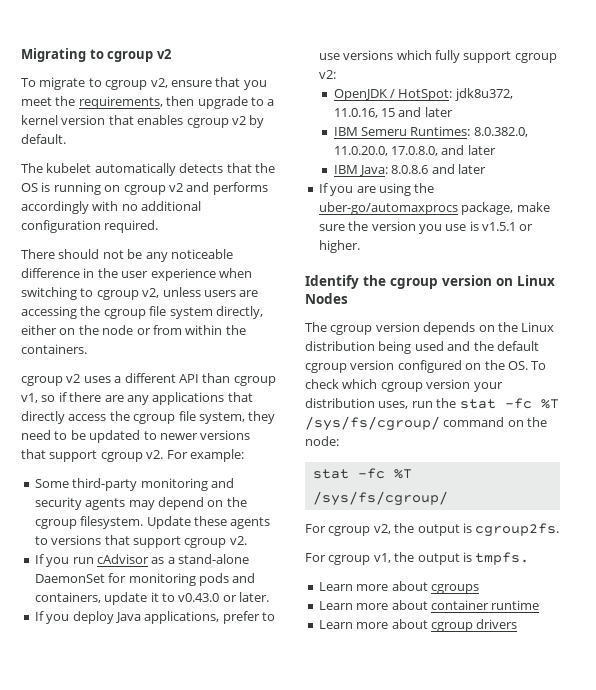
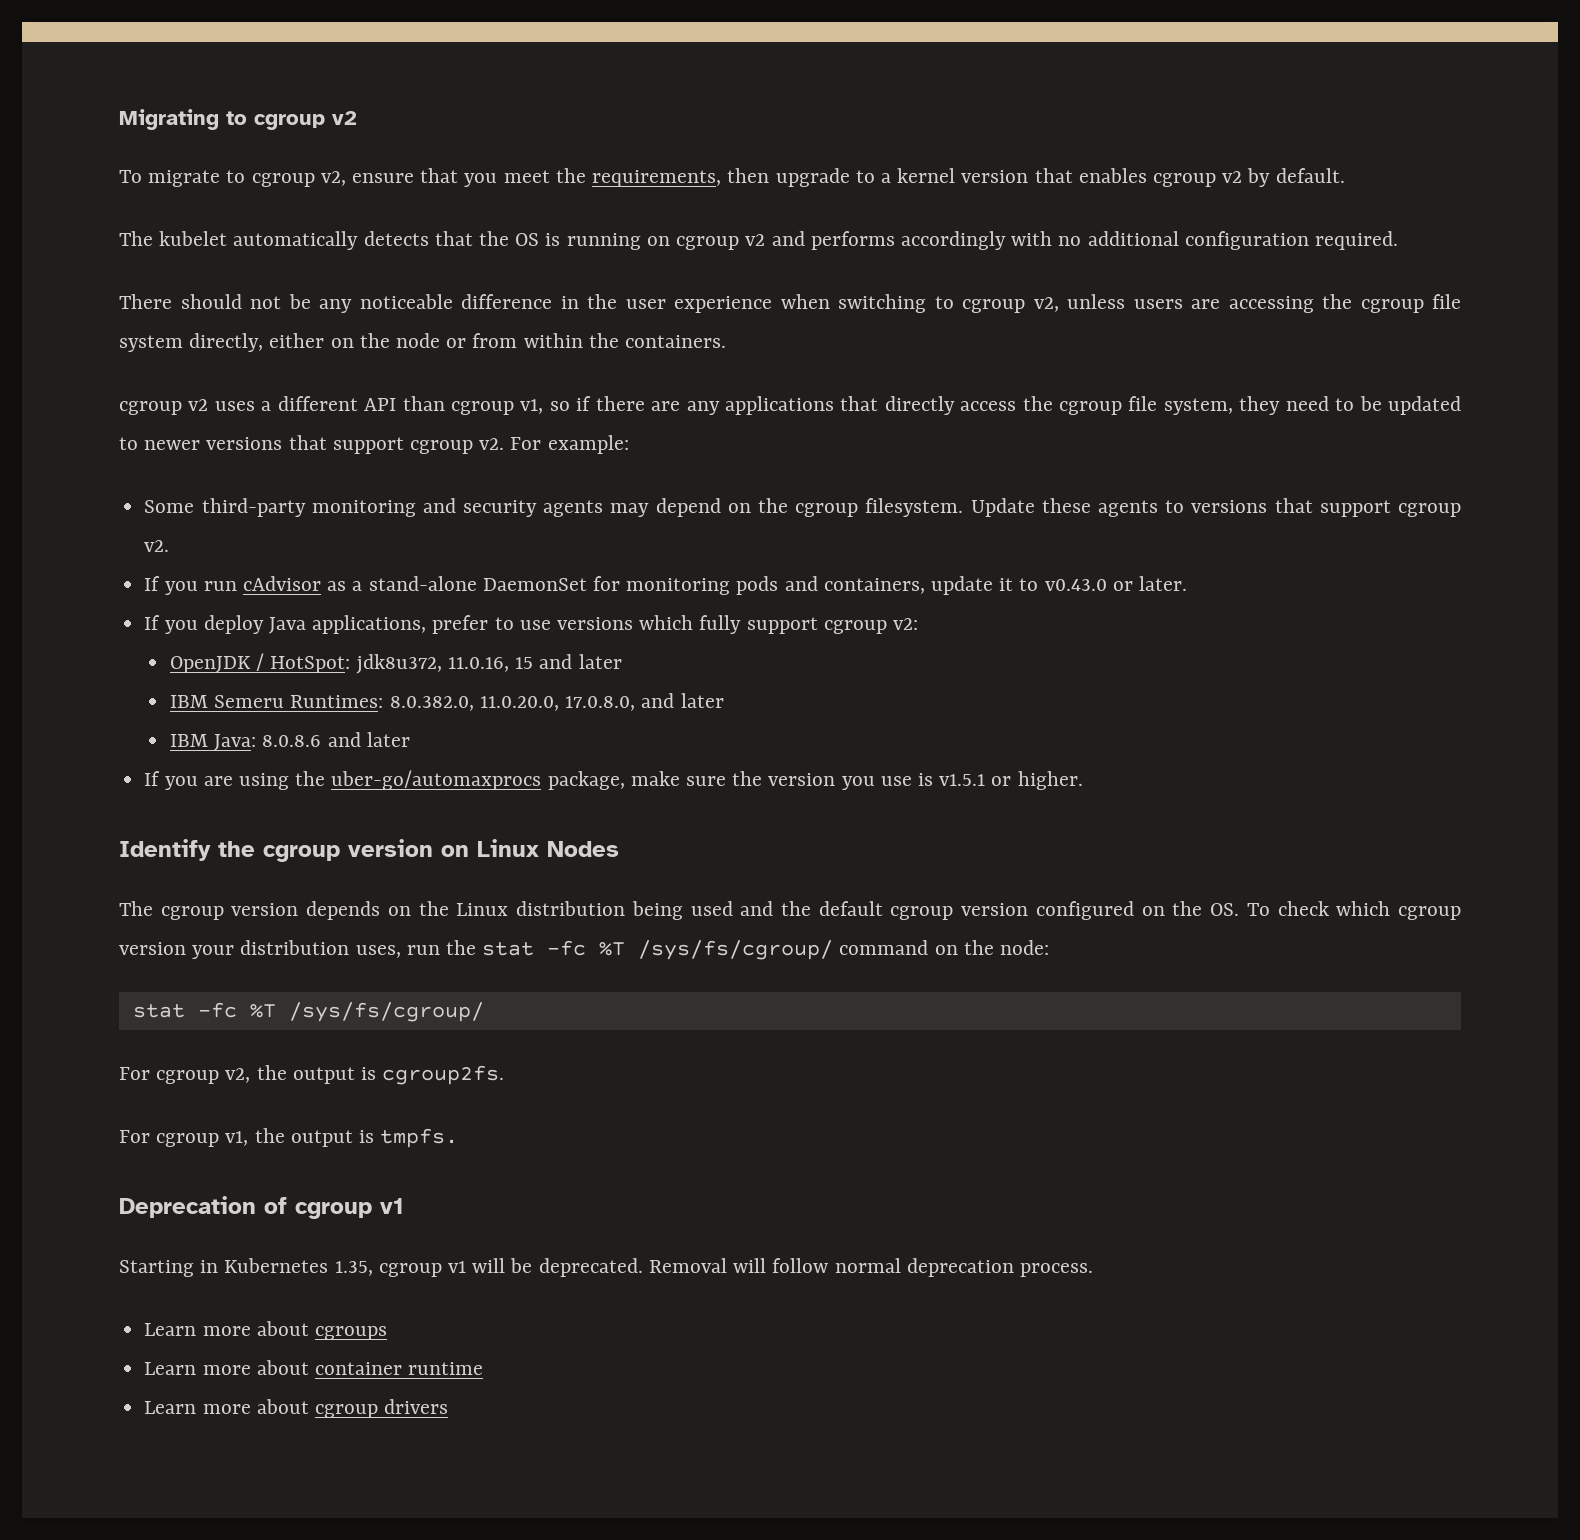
(530, 558) none -> [119,1196,404,1219] [119,1258,1093,1277] // Deprecation of cgroup v1 // Starting in Kubernetes 1.35, cgroup v1 will be deprecated. Removal will follow normal deprecation process.

